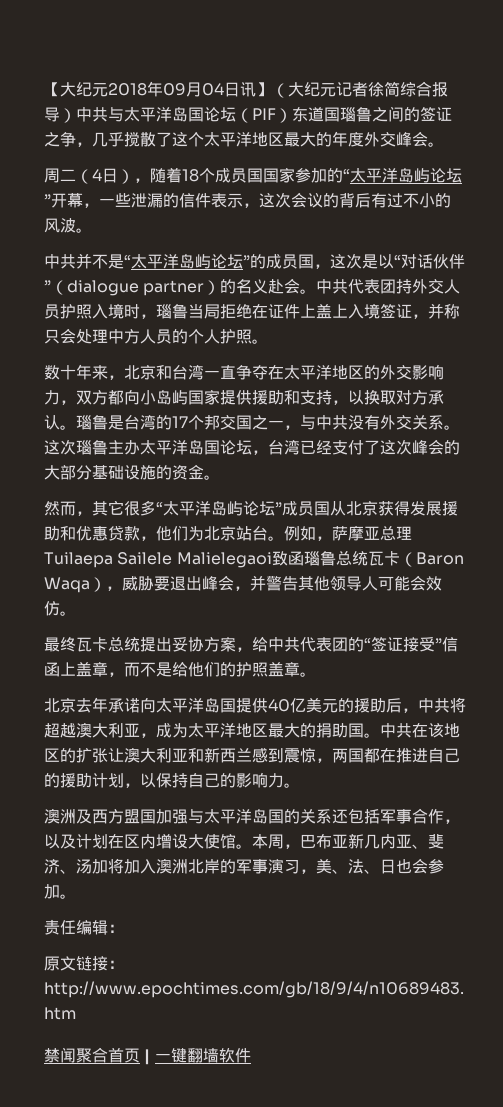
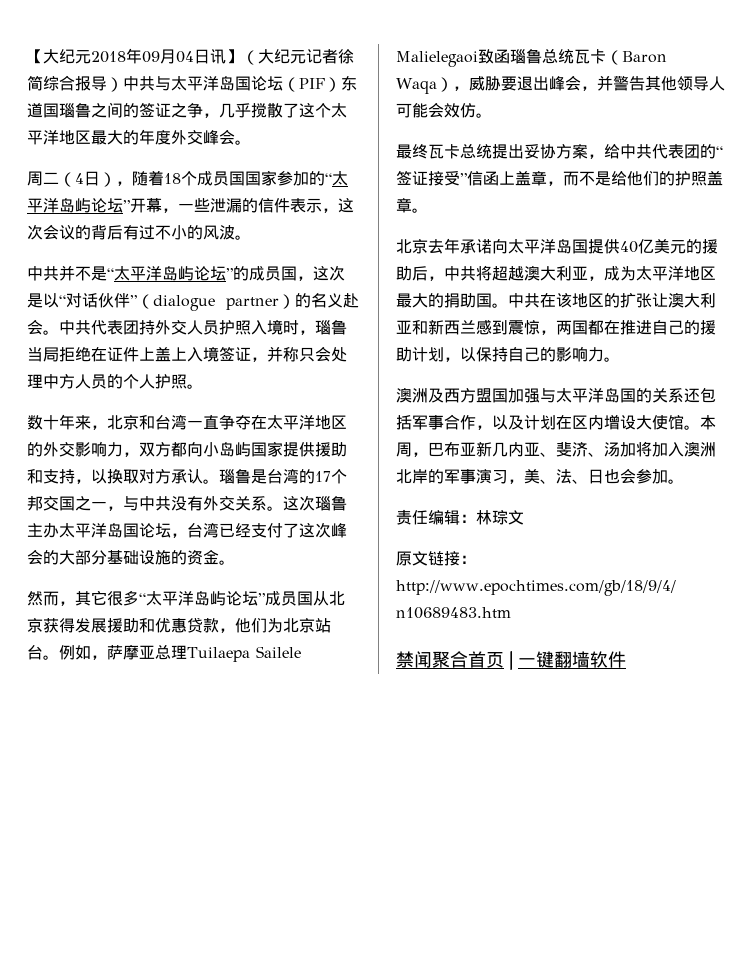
(124, 928) none -> [476,509,524,525] 林琮文

